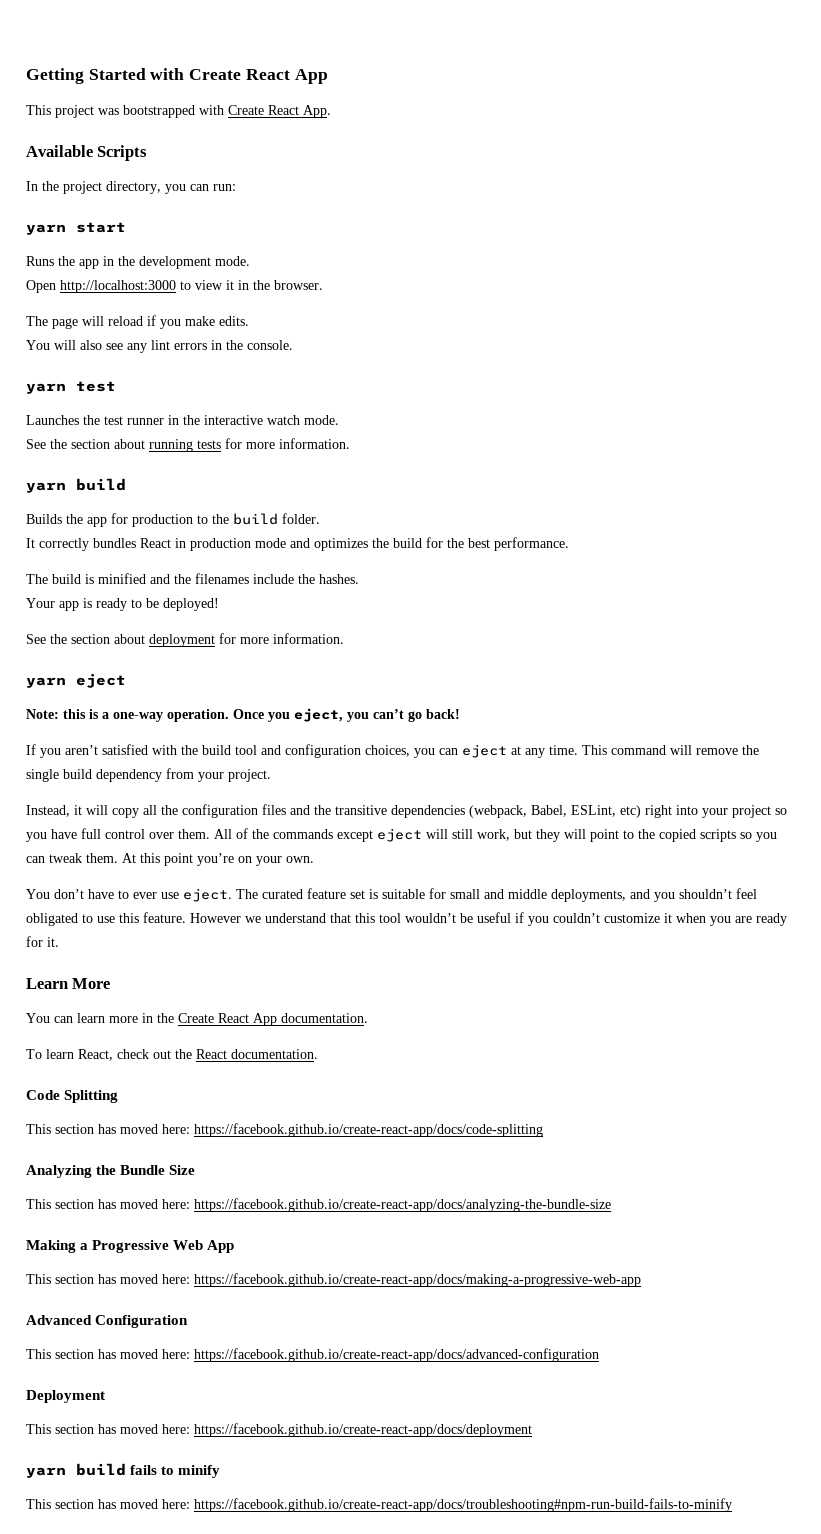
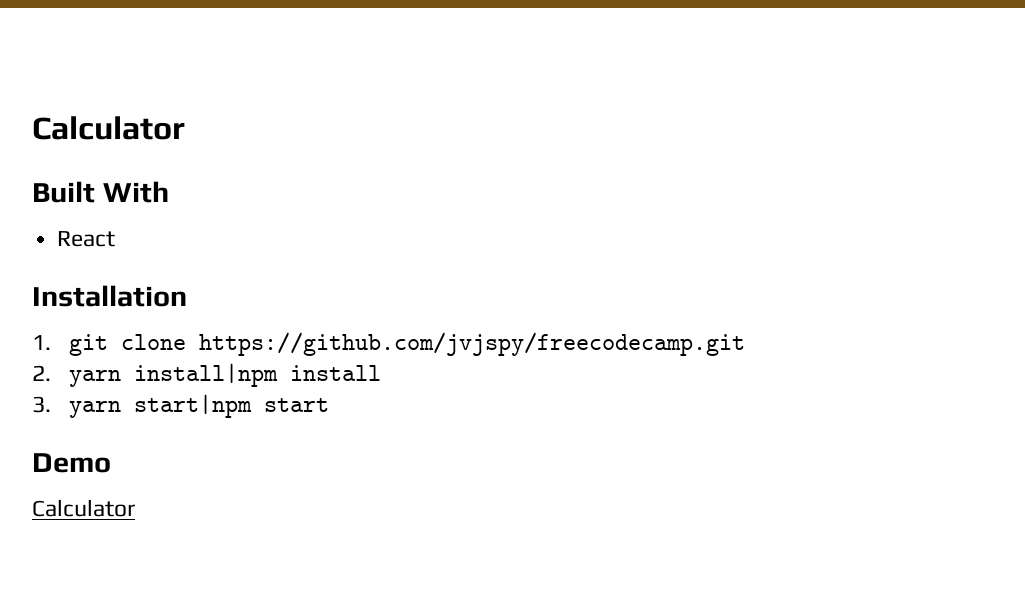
[26,68,328,84] [26,105,331,118] [26,145,148,161] [26,181,236,194] [26,222,126,235] [26,256,250,269] [26,280,323,293] [26,315,249,329] [26,340,293,353] [26,381,116,394] [26,415,339,425] [26,438,350,452] [26,478,126,493] [26,513,320,527] [26,537,569,551] [26,573,359,584] [26,598,219,611] [26,633,344,647] [26,673,126,688] [26,708,460,722] [26,744,759,758] [26,768,271,782] [26,804,787,818] [26,828,777,842] [26,853,314,866] [26,888,757,902] [26,912,787,926] [26,936,59,947] [26,978,111,989] [26,1013,368,1026] [26,1049,318,1061] [26,1090,119,1103] [26,1123,543,1137] [26,1165,196,1178] [26,1198,611,1212] [26,1240,235,1253] [26,1273,641,1287] [26,1315,189,1328] [26,1348,599,1362] [26,1390,105,1403] [26,1423,532,1437] [26,1463,221,1478] [26,1498,732,1512] Getting Started with Create React App // This project was bootstrapped with Create React App. // Available Scripts // In the project directory, you can run: // yarn start // Runs the app in the development mode. // Open http://localhost:3000 to view it in the browser. // The page will reload if you make edits. // You will also see any lint errors in the console. // yarn test // Launches the test runner in the interactive watch mode. // See the section about running tests for more information. // yarn build // Builds the app for production to the build folder. // It correctly bundles React in production mode and optimizes the build for the best performance. // The build is minified and the filenames include the hashes. // Your app is ready to be deployed! // See the section about deployment for more information. // yarn eject // Note: this is a one-way operation. Once you eject, you can’t go back! // If you aren’t satisfied with the build tool and configuration choices, you can eject at any time. This command will remove the single build dependency from your project. // Instead, it will copy all the configuration files and the transitive dependencies (webpack, Babel, ESLint, etc) right into your project so you have full control over them. All of the commands except eject will still work, but they will point to the copied scripts so you can tweak them. At this point you’re on your own. // You don’t have to ever use eject. The curated feature set is suitable for small and middle deployments, and you shouldn’t feel obligated to use this feature. However we understand that this tool wouldn’t be useful if you couldn’t customize it when you are ready for it. // Learn More // You can learn more in the Create React App documentation. // To learn React, check out the React documentation. // Code Splitting // This section has moved here: https://facebook.github.io/create-react-app/docs/code-splitting // Analyzing the Bundle Size // This section has moved here: https://facebook.github.io/create-react-app/docs/analyzing-the-bundle-size // Making a Progressive Web App // This section has moved here: https://facebook.github.io/create-react-app/docs/making-a-progressive-web-app // Advanced Configuration // This section has moved here: https://facebook.github.io/create-react-app/docs/advanced-configuration // Deployment // This section has moved here: https://facebook.github.io/create-react-app/docs/deployment // yarn build fails to minify // This section has moved here: https://facebook.github.io/create-react-app/docs/troubleshooting#npm-run-build-fails-to-minify -> [32,116,185,140] [32,181,169,203] [57,231,116,247] [32,285,187,307] [32,332,746,356] [32,363,382,387] [32,394,330,418] [32,453,111,473] [32,499,135,517] Calculator // Built With // React // Installation // 1. git clone https://github.com/jvjspy/freecodecamp.git // 2. yarn install|npm install // 3. yarn start|npm start // Demo // Calculator

